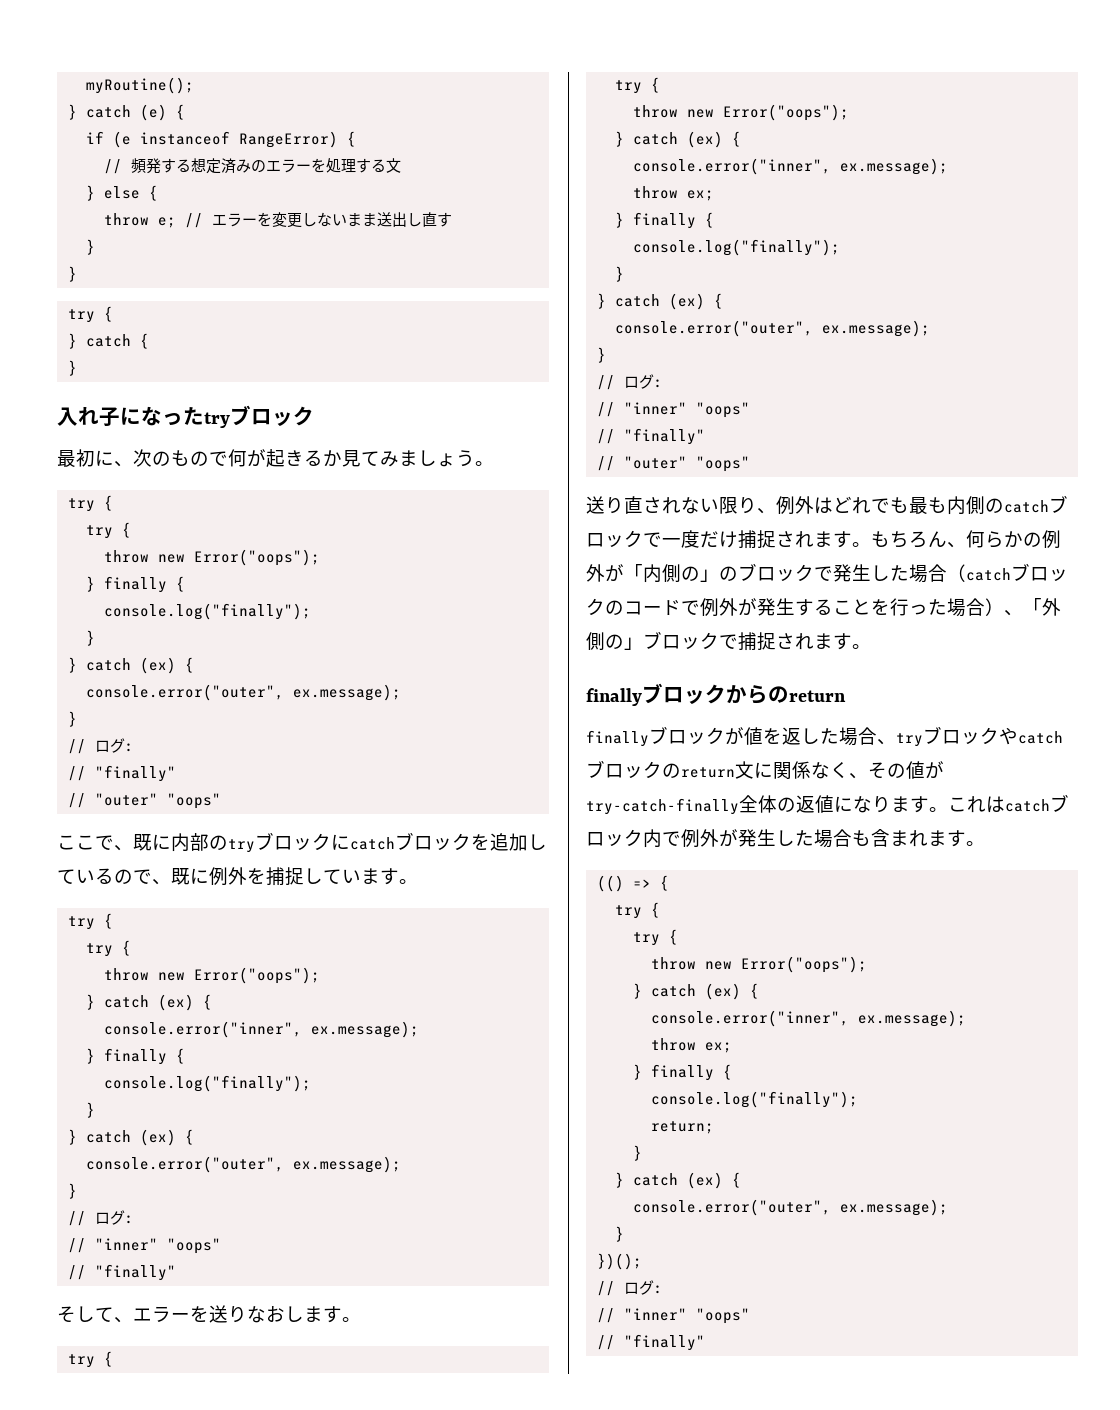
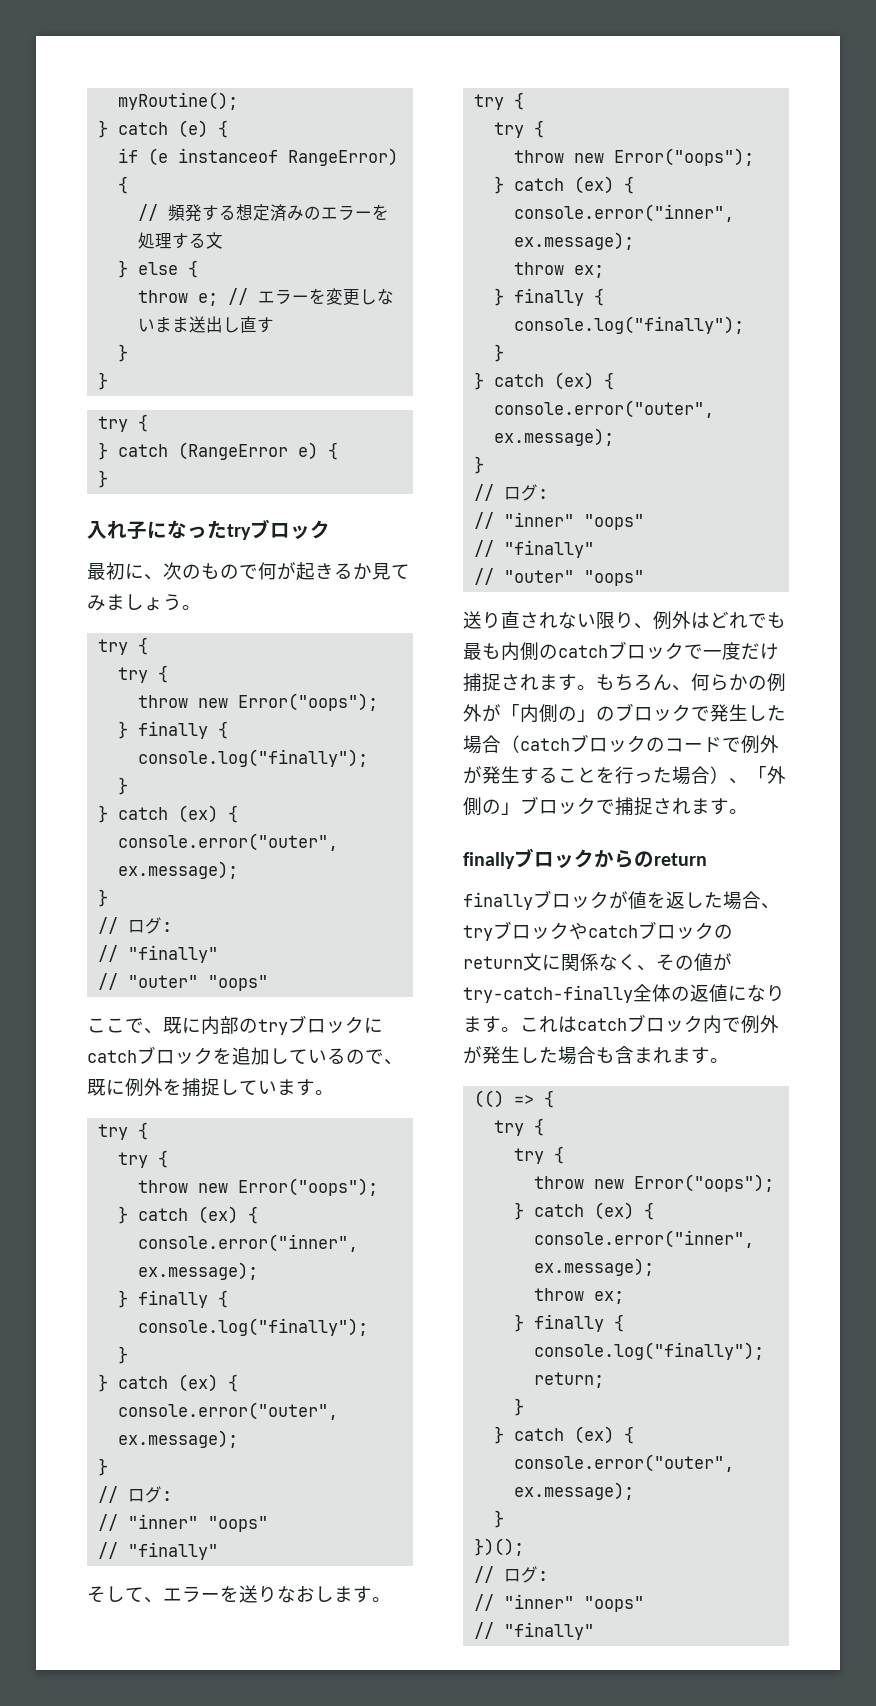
(132, 340) none -> [178,442,319,460] (RangeError e)

